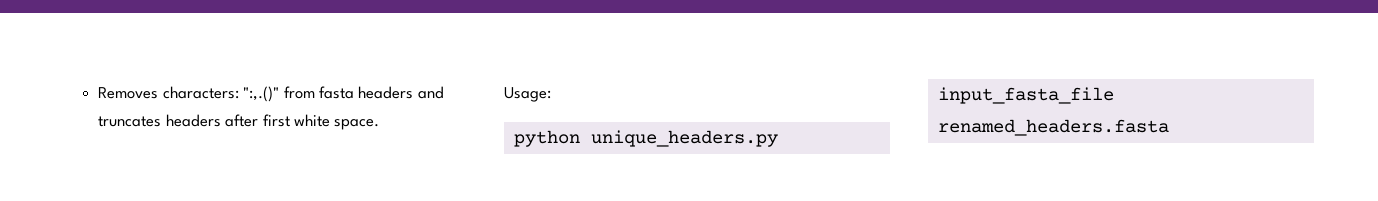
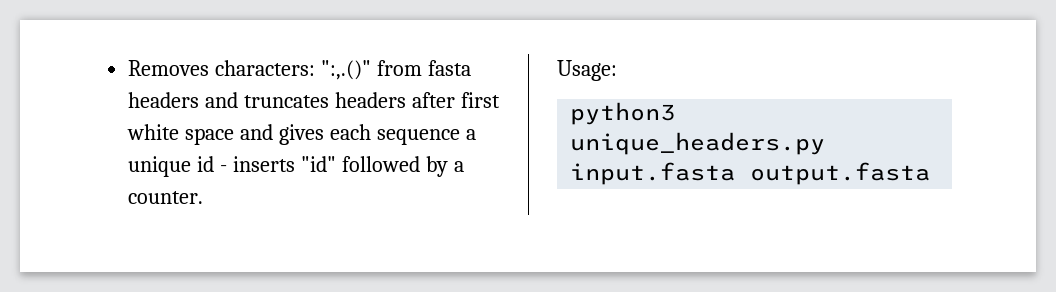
[334,119,380,130] [504,87,551,102] [513,130,778,147] [937,87,1114,104] [937,119,1169,136] space. // Usage: // python unique_headers.py input_fasta_file renamed_headers.fasta -> [185,124,476,145] [128,156,464,177] [128,191,204,204] [557,60,617,81] [570,102,676,125] [570,132,826,155] [570,162,931,185] space and gives each sequence a unique id - inserts "id" followed by a counter. // Usage: // python3 unique_headers.py input.fasta output.fasta

